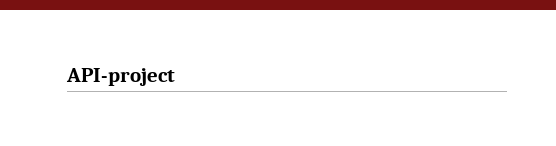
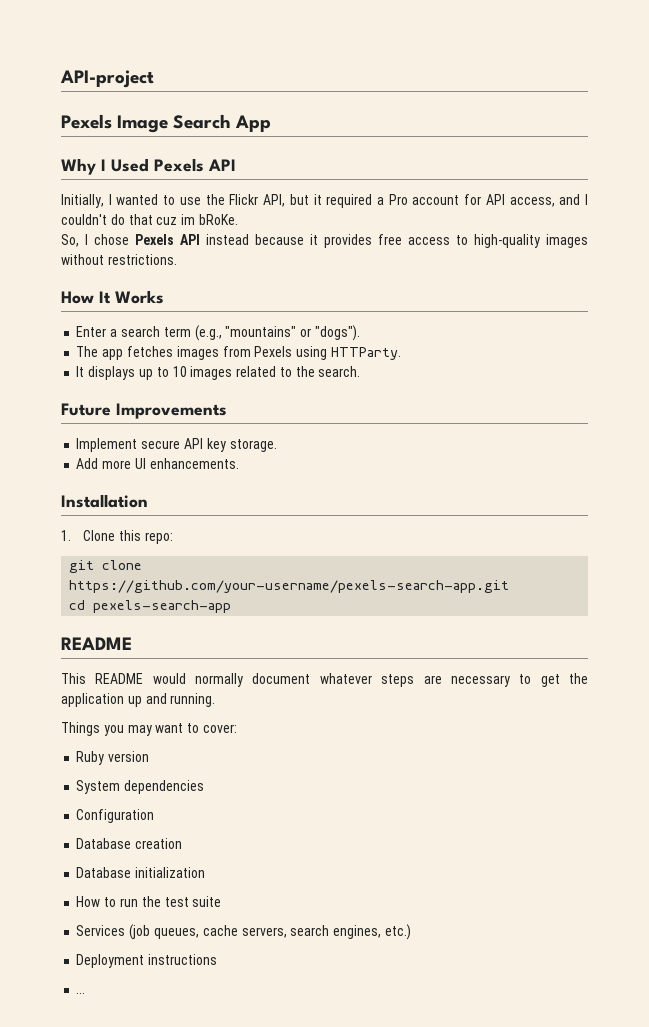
(175, 77) none -> [61,114,272,133] [61,158,236,175] [61,194,588,208] [61,214,238,225] [61,234,588,248] [61,254,177,265] [61,290,164,304] [76,325,360,341] [76,346,401,360] [76,366,361,380] [61,403,227,419] [76,438,277,452] [76,458,239,469] [61,494,148,508] [61,530,173,544] [69,560,143,573] [69,580,510,593] [69,600,232,613] [61,637,132,650] [61,673,588,687] [61,693,216,707] [61,722,237,736] [76,751,150,765] [76,780,205,794] [76,809,155,823] [76,838,183,849] [76,867,206,878] [76,896,222,907] [76,924,411,940] [76,954,218,968] [76,992,86,994] // Pexels Image Search App // Why I Used Pexels API // Initially, I wanted to use the Flickr API, but it required a Pro account for API access, and I couldn't do that cuz im bRoKe. // So, I chose Pexels API instead because it provides free access to high-quality images without restrictions. // How It Works // Enter a search term (e.g., "mountains" or "dogs"). // The app fetches images from Pexels using HTTParty. // It displays up to 10 images related to the search. // Future Improvements // Implement secure API key storage. // Add more UI enhancements. // Installation // 1. Clone this repo: // git clone https://github.com/your-username/pexels-search-app.git // cd pexels-search-app // README // This README would normally document whatever steps are necessary to get the application up and running. // Things you may want to cover: // Ruby version // System dependencies // Configuration // Database creation // Database initialization // How to run the test suite // Services (job queues, cache servers, search engines, etc.) // Deployment instructions // ...

